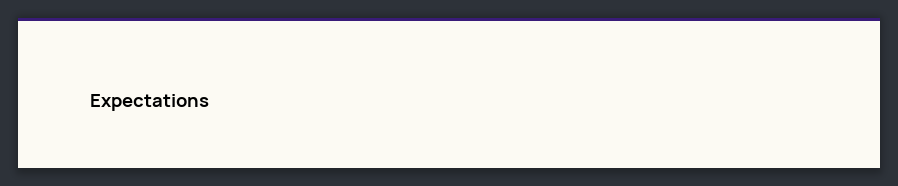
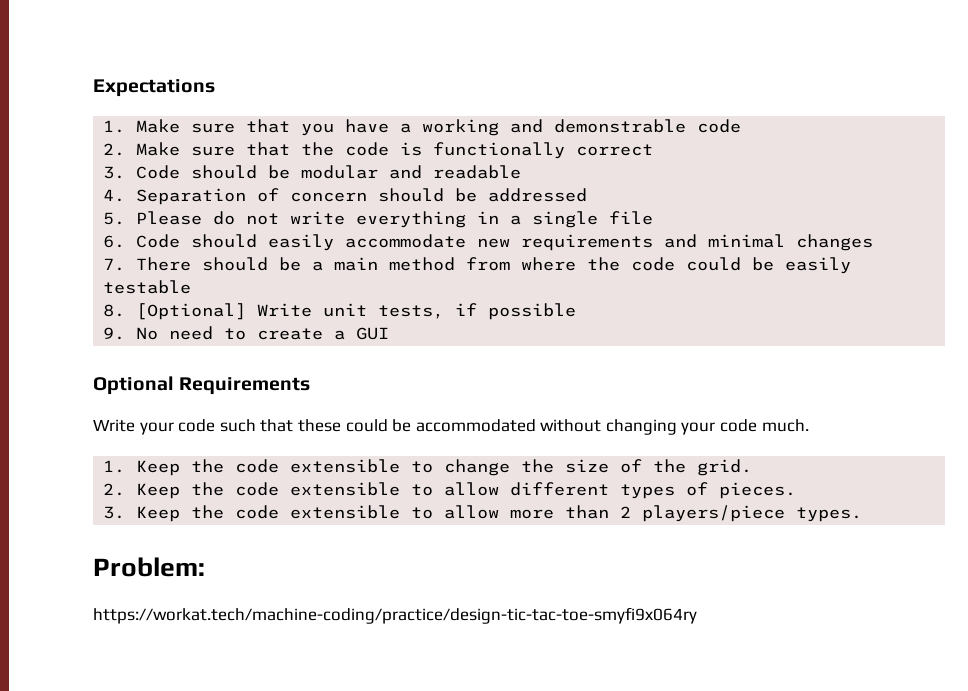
(209, 102) none -> [103,119,742,136] [103,142,654,159] [103,165,522,179] [103,188,588,205] [103,211,654,228] [103,234,874,251] [103,257,852,274] [103,280,192,294] [103,303,577,320] [103,326,390,340] [93,376,311,395] [93,419,809,435] [103,459,753,476] [103,482,797,499] [103,505,863,522] [93,557,205,577] [93,607,697,624] // 1. Make sure that you have a working and demonstrable code // 2. Make sure that the code is functionally correct // 3. Code should be modular and readable // 4. Separation of concern should be addressed // 5. Please do not write everything in a single file // 6. Code should easily accommodate new requirements and minimal changes // 7. There should be a main method from where the code could be easily testable // 8. [Optional] Write unit tests, if possible // 9. No need to create a GUI // Optional Requirements // Write your code such that these could be accommodated without changing your code much. // 1. Keep the code extensible to change the size of the grid. // 2. Keep the code extensible to allow different types of pieces. // 3. Keep the code extensible to allow more than 2 players/piece types. // Problem: // https://workat.tech/machine-coding/practice/design-tic-tac-toe-smyfi9x064ry

